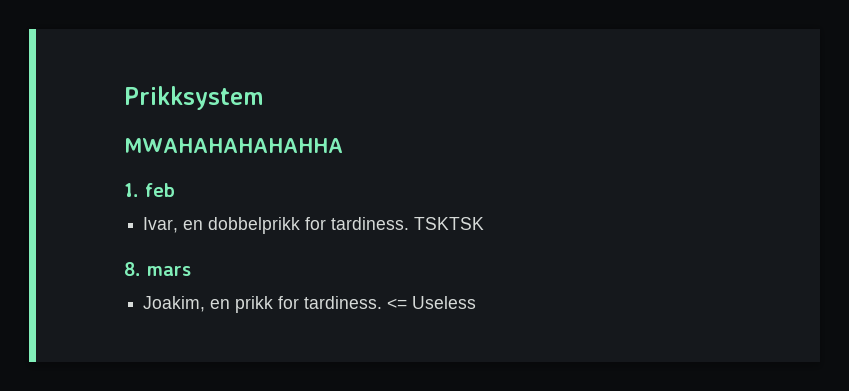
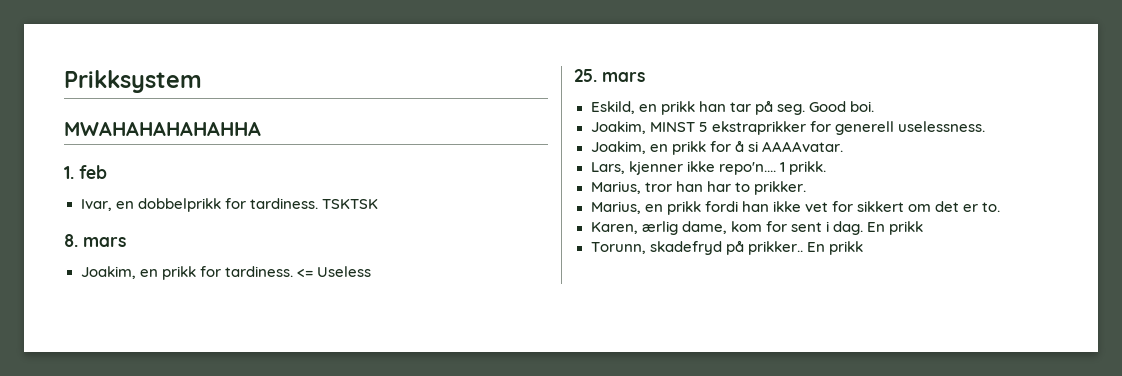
(477, 302) none -> [574,69,645,82] [590,100,874,115] [590,121,985,135] [590,140,843,155] [590,161,826,175] [590,181,806,195] [590,201,1001,215] [590,221,923,235] [590,240,863,255] // 25. mars // Eskild, en prikk han tar på seg. Good boi. // Joakim, MINST 5 ekstraprikker for generell uselessness. // Joakim, en prikk for å si AAAAvatar. // Lars, kjenner ikke repo'n.... 1 prikk. // Marius, tror han har to prikker. // Marius, en prikk fordi han ikke vet for sikkert om det er to. // Karen, ærlig dame, kom for sent i dag. En prikk // Torunn, skadefryd på prikker.. En prikk

